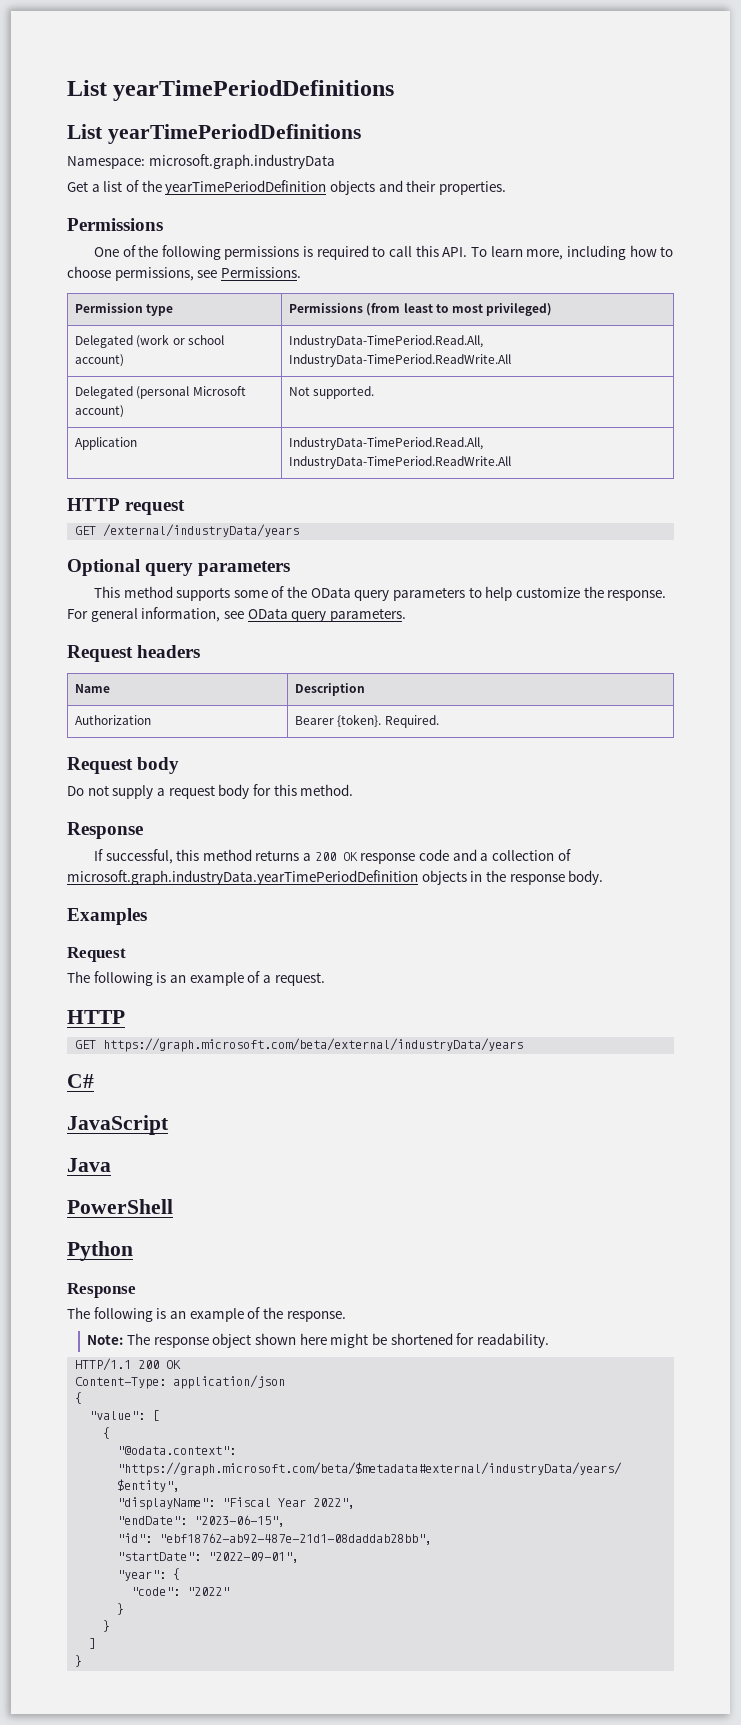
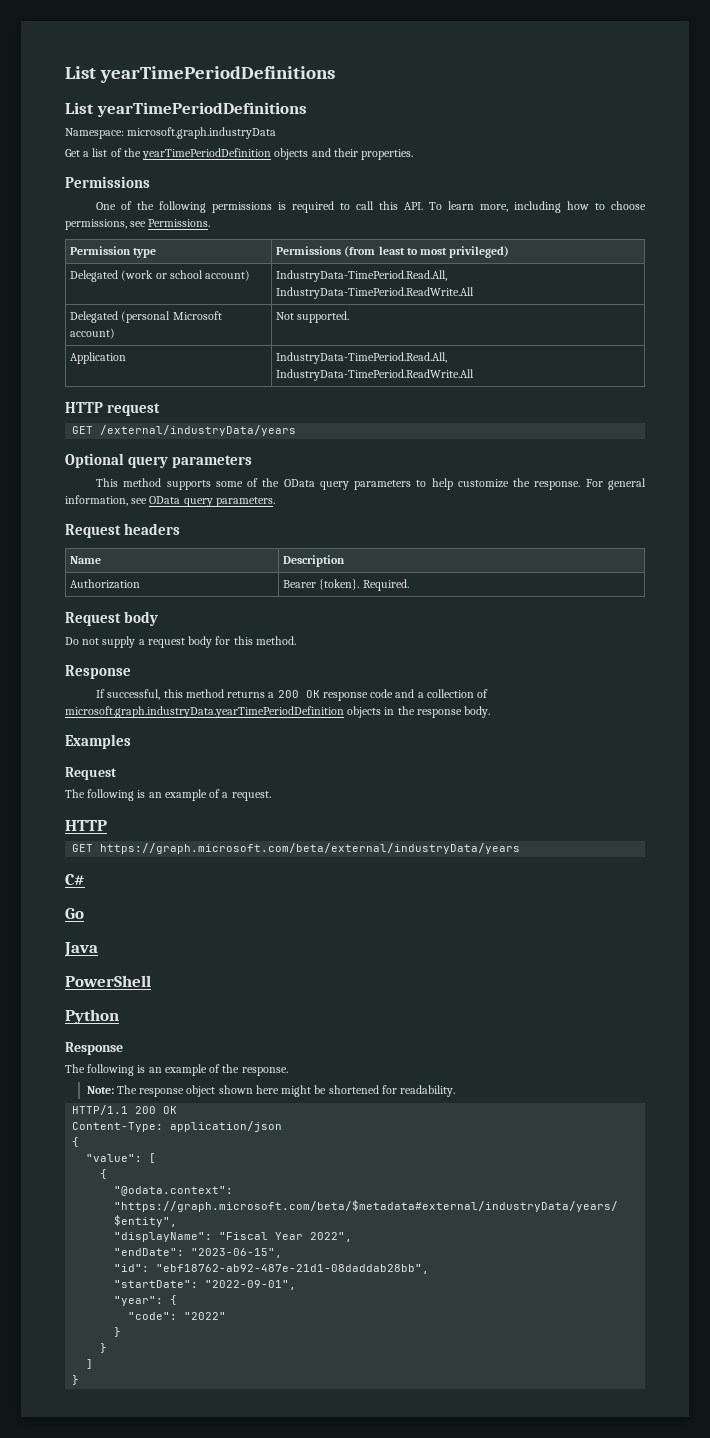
[67,1115,169,1135] JavaScript -> [65,908,84,919] Go

